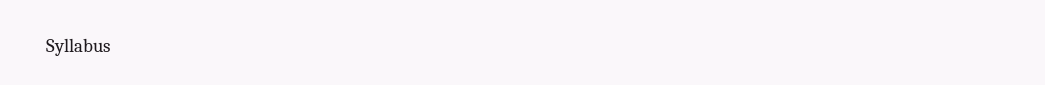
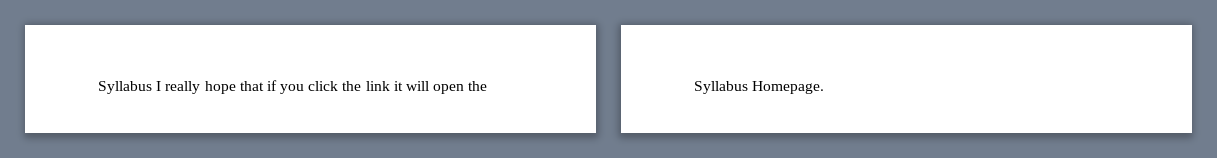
[46,38,110,56] Syllabus -> [98,80,825,94] Syllabus I really hope that if you click the link it will open the Syllabus Homepage.

